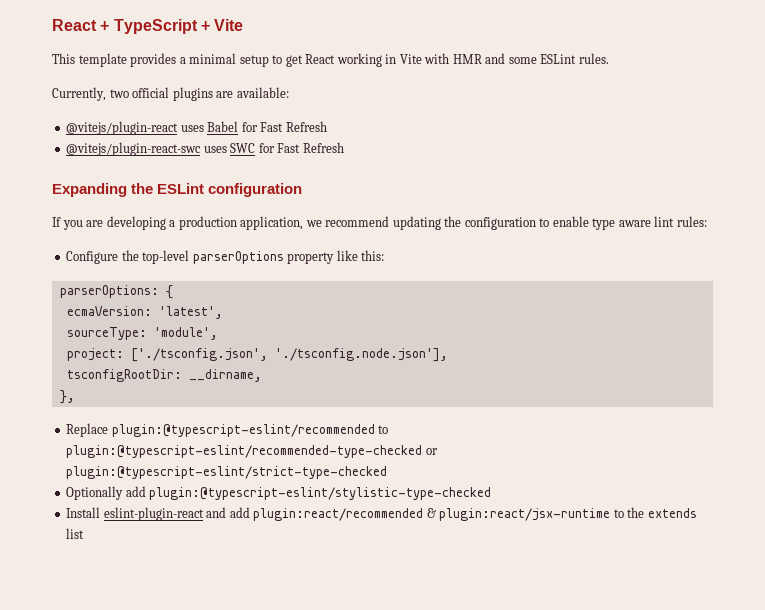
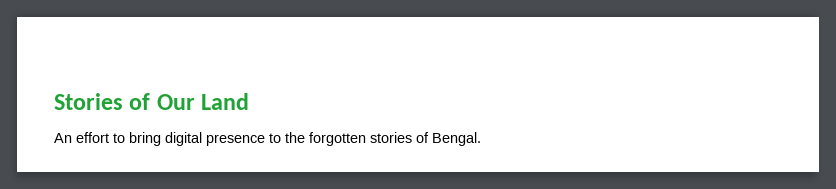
[52,19,244,34] [52,53,609,67] [52,87,289,101] [66,121,327,135] [66,142,344,156] [52,183,303,197] [52,216,707,230] [66,250,385,264] [59,285,173,299] [66,306,223,319] [66,327,218,340] [66,348,448,362] [66,369,262,382] [59,390,75,404] [66,423,389,437] [66,445,438,458] [66,466,388,479] [66,486,492,500] [66,507,697,521] [66,528,85,539] React + TypeScript + Vite // This template provides a minimal setup to get React working in Vite with HMR and some ESLint rules. // Currently, two official plugins are available: // @vitejs/plugin-react uses Babel for Fast Refresh // @vitejs/plugin-react-swc uses SWC for Fast Refresh // Expanding the ESLint configuration // If you are developing a production application, we recommend updating the configuration to enable type aware lint rules: // Configure the top-level parserOptions property like this: // parserOptions: { // ecmaVersion: 'latest', // sourceType: 'module', // project: ['./tsconfig.json', './tsconfig.node.json'], // tsconfigRootDir: __dirname, // }, // Replace plugin:@typescript-eslint/recommended to plugin:@typescript-eslint/recommended-type-checked or plugin:@typescript-eslint/strict-type-checked // Optionally add plugin:@typescript-eslint/stylistic-type-checked // Install eslint-plugin-react and add plugin:react/recommended & plugin:react/jsx-runtime to the extends list -> [54,93,250,110] [54,132,481,146] Stories of Our Land // An effort to bring digital presence to the forgotten stories of Bengal.

